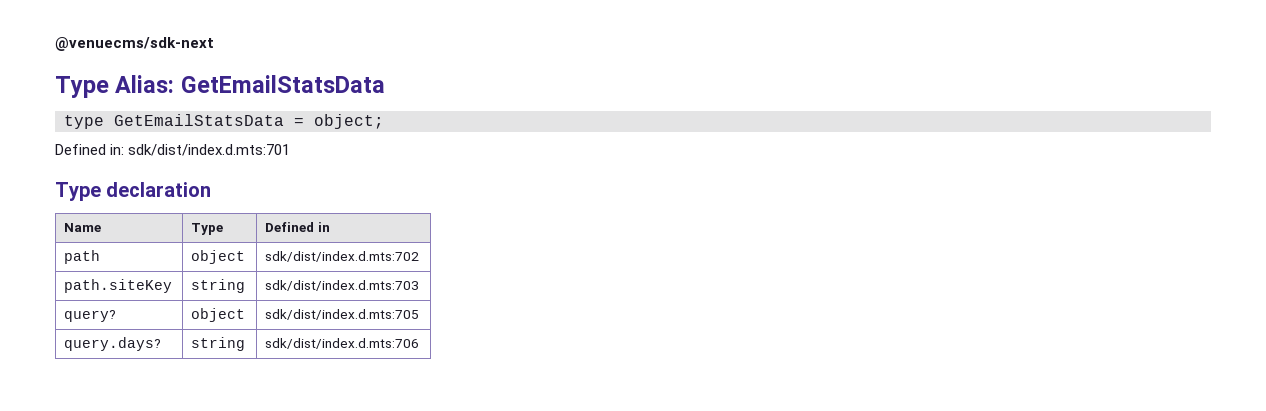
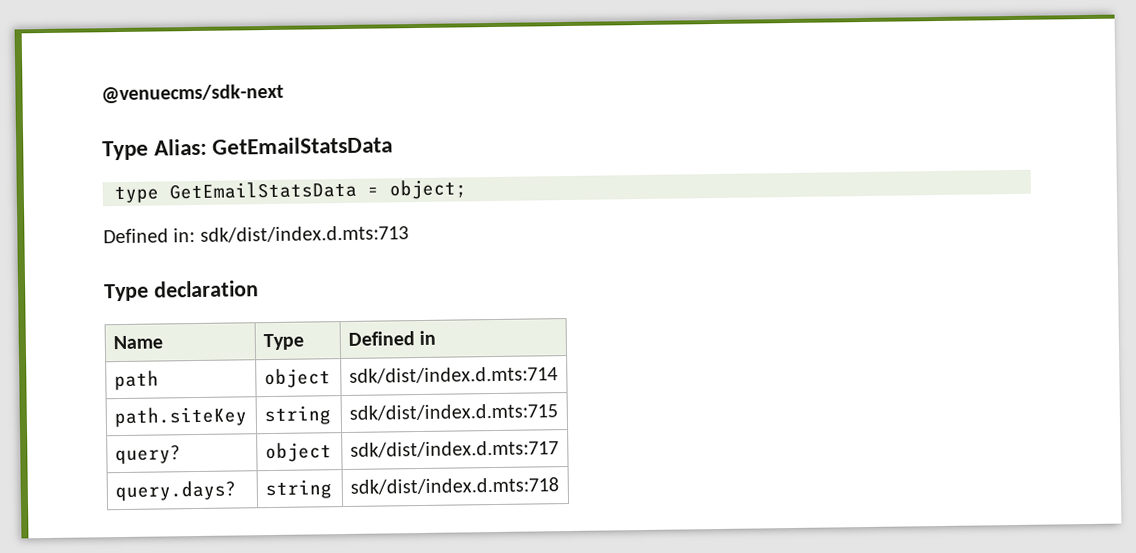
[128,144,291,156] sdk/dist/index.d.mts:701 -> [199,225,409,243] sdk/dist/index.d.mts:713
[265,251,420,262] sdk/dist/index.d.mts:702 -> [348,366,558,384] sdk/dist/index.d.mts:714
[265,280,420,291] sdk/dist/index.d.mts:703 -> [348,403,558,421] sdk/dist/index.d.mts:715
[265,309,420,320] sdk/dist/index.d.mts:705 -> [349,440,559,458] sdk/dist/index.d.mts:717
[265,338,420,349] sdk/dist/index.d.mts:706 -> [349,477,559,495] sdk/dist/index.d.mts:718

